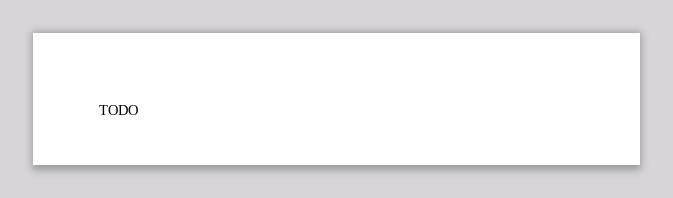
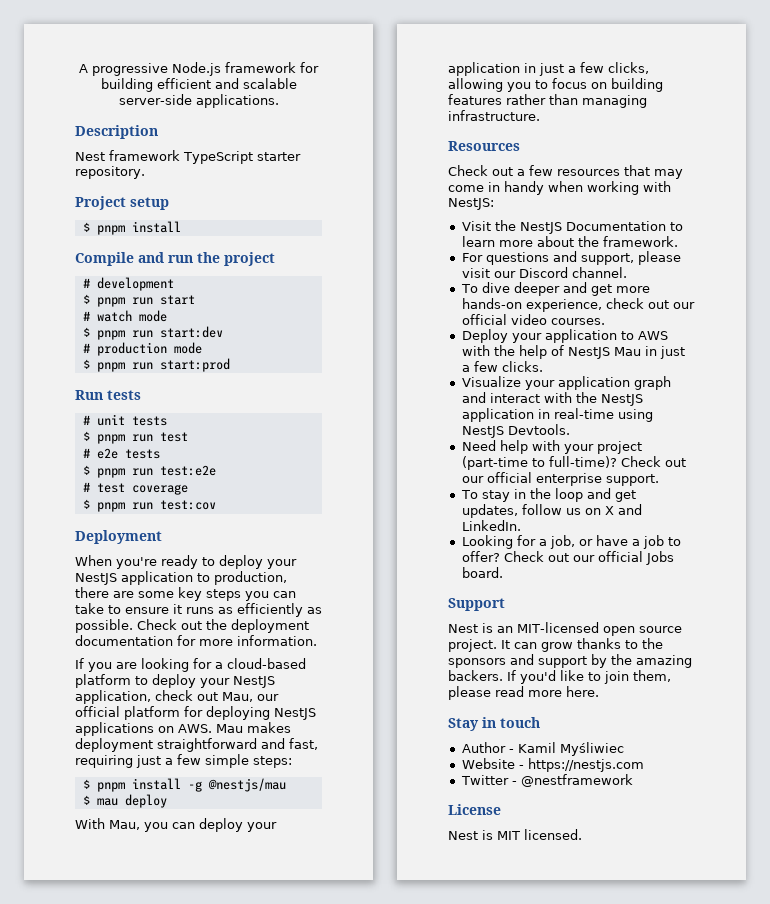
[99,105,138,115] TODO -> [79,62,319,76] [100,78,297,92] [118,94,279,108] [75,125,158,139] [75,150,301,164] [75,166,145,179] [75,196,169,210] [82,221,181,235] [75,252,275,266] [82,277,174,291] [82,294,195,307] [82,310,167,322] [82,326,223,340] [82,342,202,356] [82,358,230,372] [75,390,141,400] [82,414,167,426] [82,431,188,444] [82,448,160,459] [82,465,216,478] [82,482,188,495] [82,499,216,512] [75,530,162,544] [75,555,297,569] [75,571,287,585] [75,587,296,601] [75,603,322,617] [75,619,309,633] [75,635,317,646] [75,658,306,672] [75,674,275,688] [75,690,279,704] [75,706,316,720] [75,722,291,736] [75,738,318,752] [75,754,292,768] [82,778,286,792] [82,794,167,808] [75,818,277,832] [448,62,649,76] [448,78,663,92] [448,94,647,108] [448,110,540,121] [448,141,520,151] [448,165,683,179] [448,181,671,195] [448,198,494,210] [461,220,683,234] [461,236,678,247] [461,251,681,265] [461,267,627,278] [460,282,650,296] [461,298,695,312] [461,314,605,325] [461,329,668,343] [461,345,685,359] [461,361,543,372] [461,376,671,390] [461,392,643,406] [461,408,653,422] [461,424,570,438] [461,440,642,454] [461,456,686,470] [461,472,659,486] [460,488,636,502] [461,504,642,518] [461,520,521,531] [461,535,681,549] [461,551,674,565] [461,567,503,578] [448,598,505,611] [448,622,682,636] [448,638,663,652] [448,654,692,668] [448,670,671,684] [448,686,599,700] [448,717,540,731] [461,742,624,756] [461,758,644,772] [460,774,633,787] [448,804,501,815] [448,829,582,840] A progressive Node.js framework for building efficient and scalable server-side applications. // Description // Nest framework TypeScript starter repository. // Project setup // $ pnpm install // Compile and run the project // # development // $ pnpm run start // # watch mode // $ pnpm run start:dev // # production mode // $ pnpm run start:prod // Run tests // # unit tests // $ pnpm run test // # e2e tests // $ pnpm run test:e2e // # test coverage // $ pnpm run test:cov // Deployment // When you're ready to deploy your NestJS application to production, there are some key steps you can take to ensure it runs as efficiently as possible. Check out the deployment documentation for more information. // If you are looking for a cloud-based platform to deploy your NestJS application, check out Mau, our official platform for deploying NestJS applications on AWS. Mau makes deployment straightforward and fast, requiring just a few simple steps: // $ pnpm install -g @nestjs/mau // $ mau deploy // With Mau, you can deploy your application in just a few clicks, allowing you to focus on building features rather than managing infrastructure. // Resources // Check out a few resources that may come in handy when working with NestJS: // Visit the NestJS Documentation to learn more about the framework. // For questions and support, please visit our Discord channel. // To dive deeper and get more hands-on experience, check out our official video courses. // Deploy your application to AWS with the help of NestJS Mau in just a few clicks. // Visualize your application graph and interact with the NestJS application in real-time using NestJS Devtools. // Need help with your project (part-time to full-time)? Check out our official enterprise support. // To stay in the loop and get updates, follow us on X and LinkedIn. // Looking for a job, or have a job to offer? Check out our official Jobs board. // Support // Nest is an MIT-licensed open source project. It can grow thanks to the sponsors and support by the amazing backers. If you'd like to join them, please read more here. // Stay in touch // Author - Kamil Myśliwiec // Website - https://nestjs.com // Twitter - @nestframework // License // Nest is MIT licensed.

